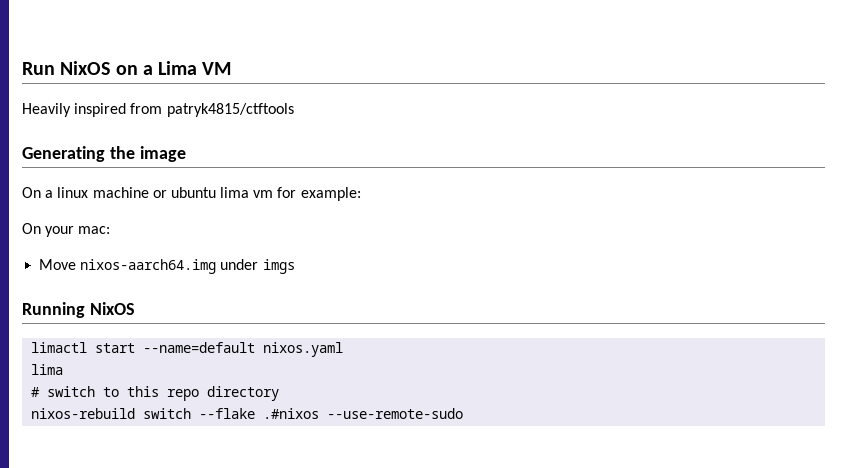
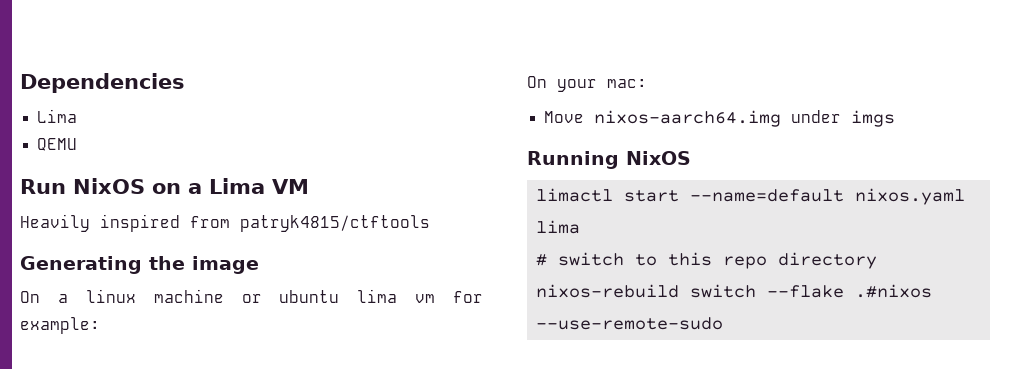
(22, 68) none -> [20,73,185,93] [37,109,78,123] [37,138,78,151] Dependencies // Lima // QEMU //

